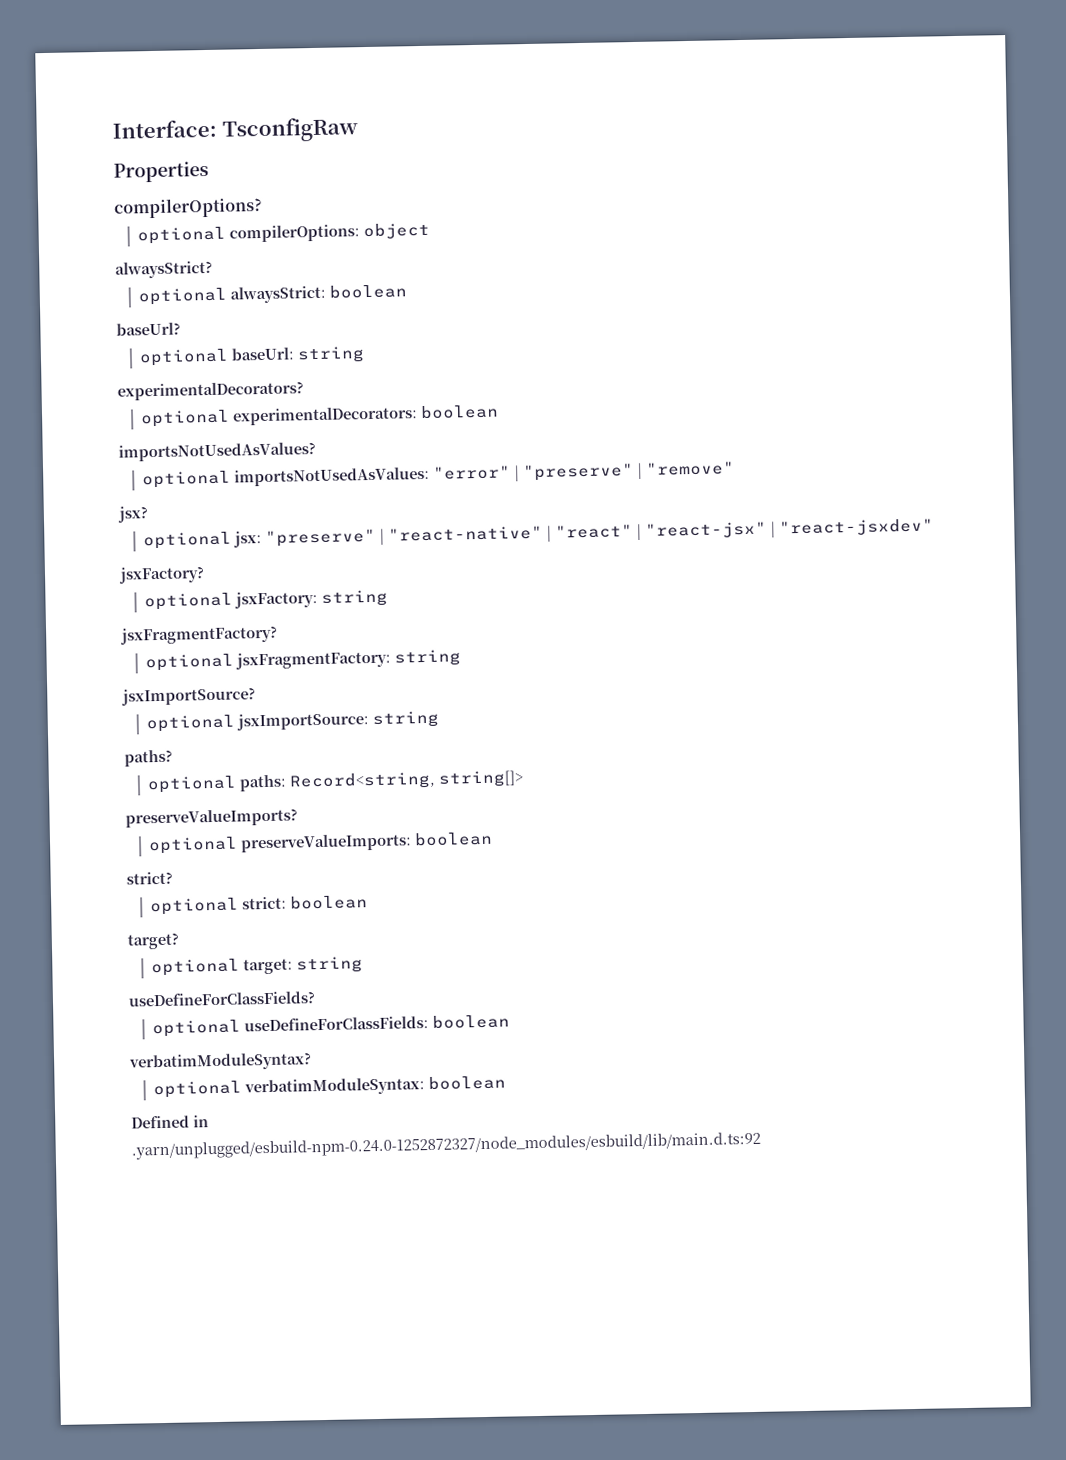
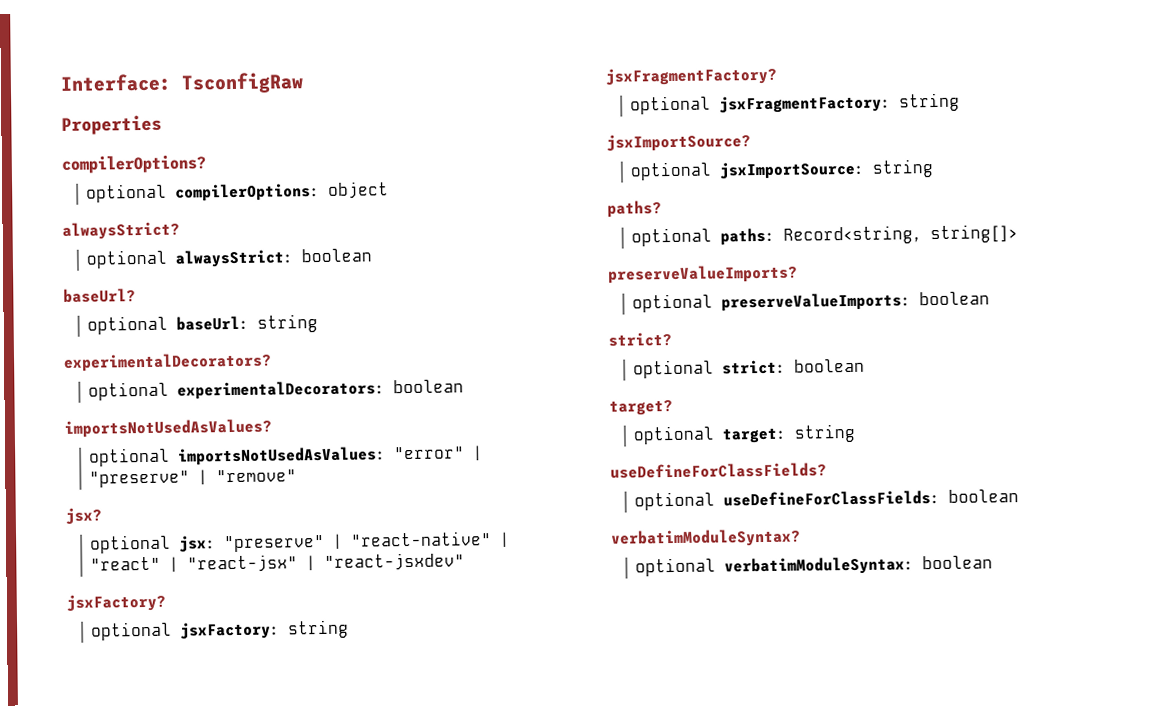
[131,1115,209,1129] [131,1131,761,1160] // Defined in // .yarn/unplugged/esbuild-npm-0.24.0-1252872327/node_modules/esbuild/lib/main.d.ts:92 -> (994, 562) none

